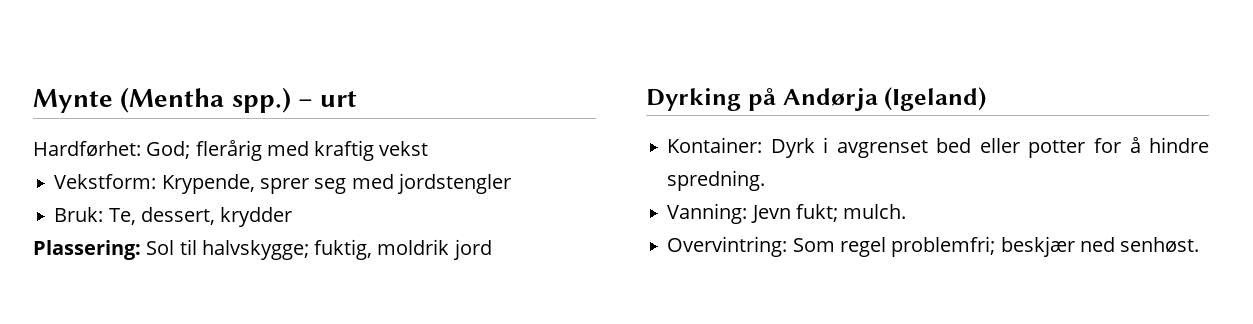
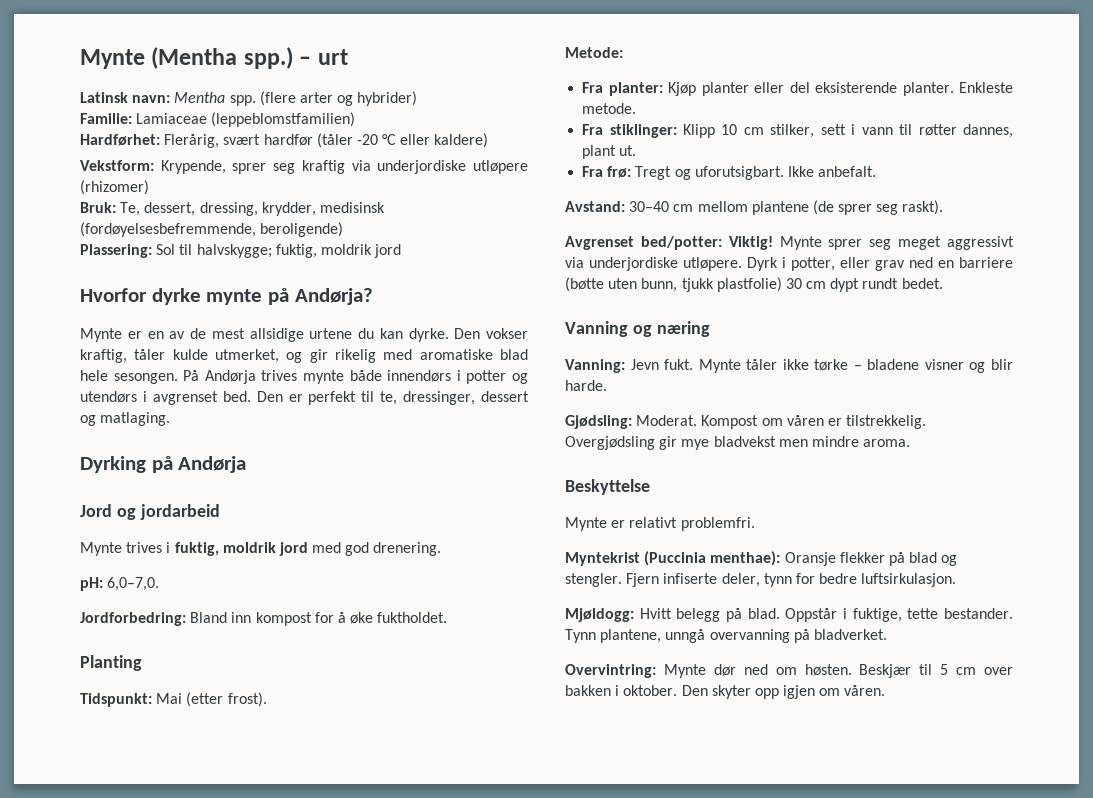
[33,140,429,161] [54,173,511,194] [54,207,293,227] Hardførhet: God; flerårig med kraftig vekst // Vekstform: Krypende, sprer seg med jordstengler // Bruk: Te, dessert, krydder -> [80,91,418,106] [80,112,356,127] [80,133,489,148] [80,160,528,174] [80,180,149,195] [80,202,385,216] [80,222,344,237] Latinsk navn: Mentha spp. (flere arter og hybrider) // Familie: Lamiaceae (leppeblomstfamilien) // Hardførhet: Flerårig, svært hardfør (tåler -20 °C eller kaldere) // Vekstform: Krypende, sprer seg kraftig via underjordiske utløpere (rhizomer) // Bruk: Te, dessert, dressing, krydder, medisinsk (fordøyelsesbefremmende, beroligende)
[646,87,987,111] [667,137,1209,158] [667,170,766,191] [667,203,907,224] [667,236,1200,257] Dyrking på Andørja (Igeland) // Kontainer: Dyrk i avgrenset bed eller potter for å hindre spredning. // Vanning: Jevn fukt; mulch. // Overvintring: Som regel problemfri; beskjær ned senhøst. -> [80,288,373,305] [80,328,528,342] [80,349,528,363] [80,370,529,384] [80,391,529,405] [80,412,171,426] [80,456,247,473] [80,504,220,520] [80,542,442,556] [80,577,160,591] [80,612,448,626] [80,655,142,671] [80,692,267,707] [565,47,623,58] [582,82,1013,96] [582,103,637,114] [582,124,1013,138] [582,145,637,159] [582,166,877,180] [565,200,944,215] [565,236,1014,250] [565,257,1013,271] [565,277,943,292] [565,321,710,337] [565,359,1013,373] [565,380,607,391] [565,415,927,429] [565,436,911,450] [565,479,650,495] [565,517,755,531] [565,551,958,566] [565,573,957,587] [565,608,1013,622] [565,629,887,643] [565,664,1013,678] [565,685,886,699] Hvorfor dyrke mynte på Andørja? // Mynte er en av de mest allsidige urtene du kan dyrke. Den vokser kraftig, tåler kulde utmerket, og gir rikelig med aromatiske blad hele sesongen. På Andørja trives mynte både innendørs i potter og utendørs i avgrenset bed. Den er perfekt til te, dressinger, dessert og matlaging. // Dyrking på Andørja // Jord og jordarbeid // Mynte trives i fuktig, moldrik jord med god drenering. // pH: 6,0–7,0. // Jordforbedring: Bland inn kompost for å øke fuktholdet. // Planting // Tidspunkt: Mai (etter frost). // Metode: // Fra planter: Kjøp planter eller del eksisterende planter. Enkleste metode. // Fra stiklinger: Klipp 10 cm stilker, sett i vann til røtter dannes, plant ut. // Fra frø: Tregt og uforutsigbart. Ikke anbefalt. // Avstand: 30–40 cm mellom plantene (de sprer seg raskt). // Avgrenset bed/potter: Viktig! Mynte sprer seg meget aggressivt via underjordiske utløpere. Dyrk i potter, eller grav ned en barriere (bøtte uten bunn, tjukk plastfolie) 30 cm dypt rundt bedet. // Vanning og næring // Vanning: Jevn fukt. Mynte tåler ikke tørke – bladene visner og blir harde. // Gjødsling: Moderat. Kompost om våren er tilstrekkelig. Overgjødsling gir mye bladvekst men mindre aroma. // Beskyttelse // Mynte er relativt problemfri. // Myntekrist (Puccinia menthae): Oransje flekker på blad og stengler. Fjern infiserte deler, tynn for bedre luftsirkulasjon. // Mjøldogg: Hvitt belegg på blad. Oppstår i fuktige, tette bestander. Tynn plantene, unngå overvanning på bladverket. // Overvintring: Mynte dør ned om høsten. Beskjær til 5 cm over bakken i oktober. Den skyter opp igjen om våren.

